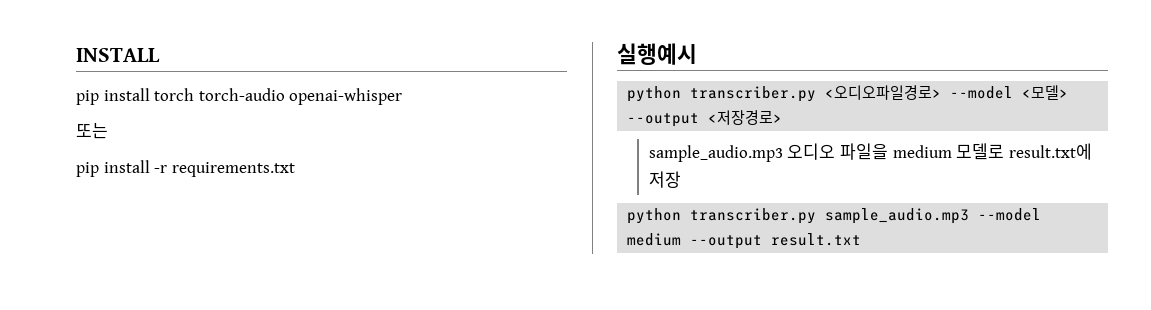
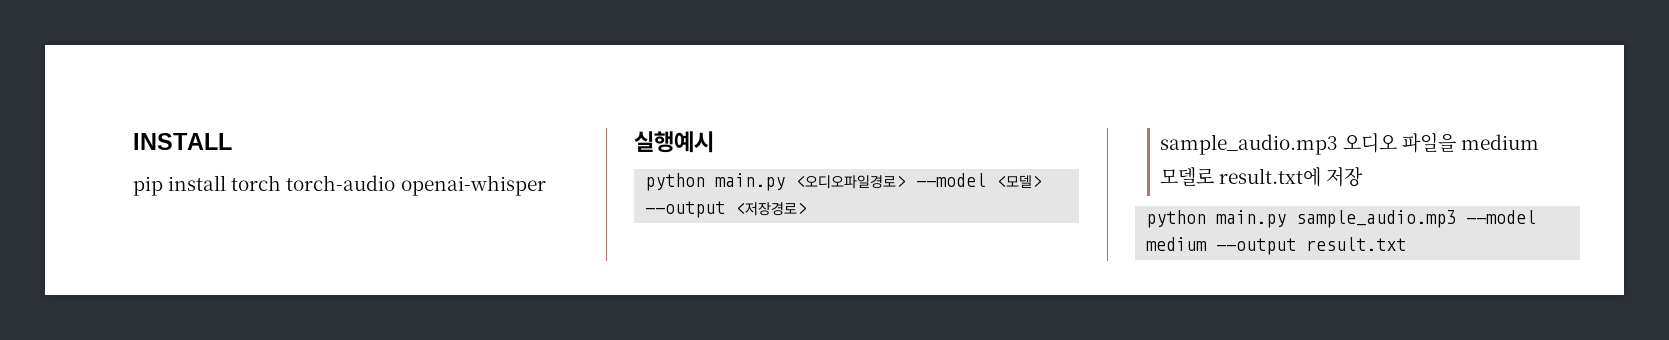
[76,122,108,139] [76,160,295,177] // 또는 // pip install -r requirements.txt -> (546, 185) none
[690,86,817,102] transcriber.py -> [715,173,786,191] main.py
[690,208,817,224] transcriber.py -> [1216,210,1287,228] main.py

